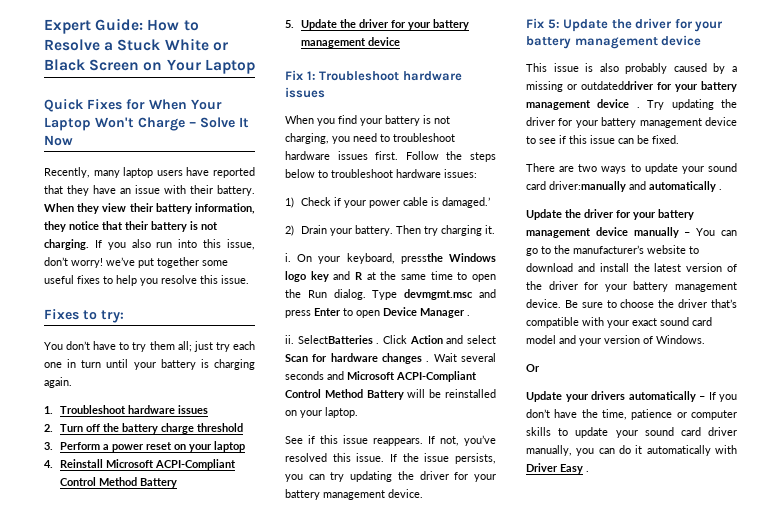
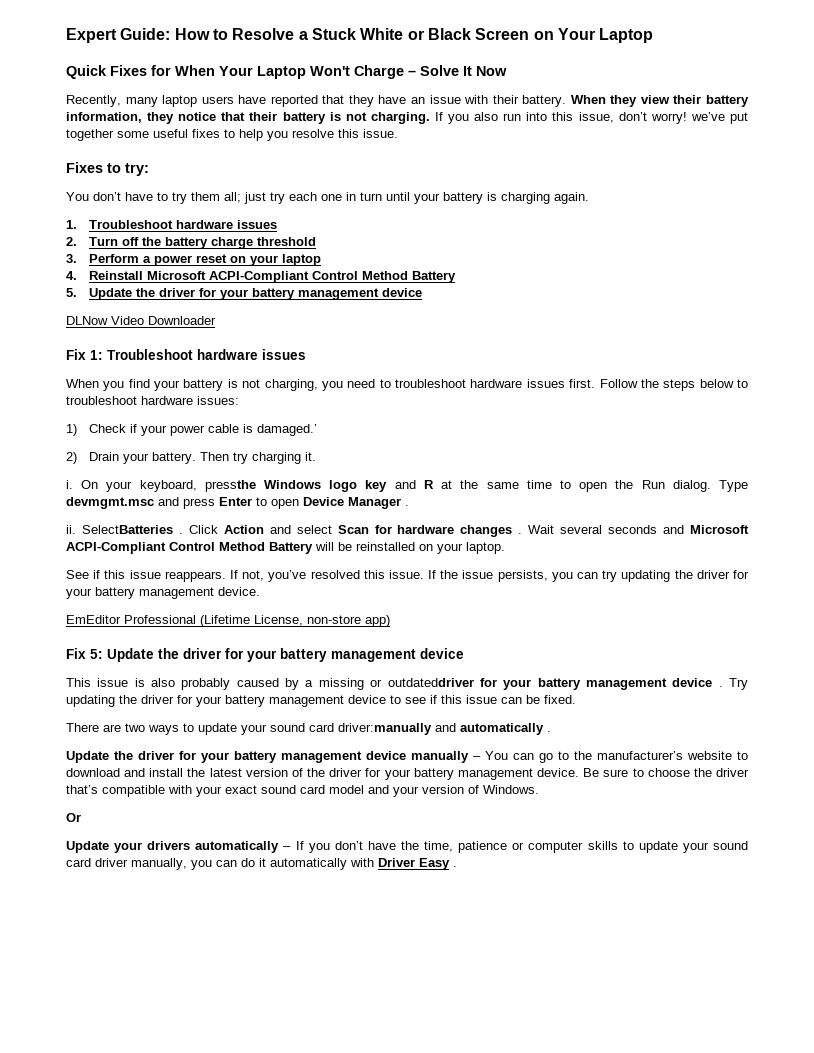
(401, 41) none -> [66,316,216,325] // DLNow Video Downloader
(423, 493) none -> [66,615,390,627] // EmEditor Professional (Lifetime License, non-store app)

